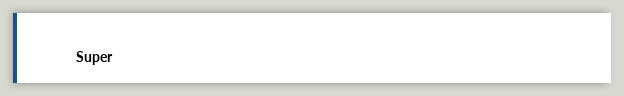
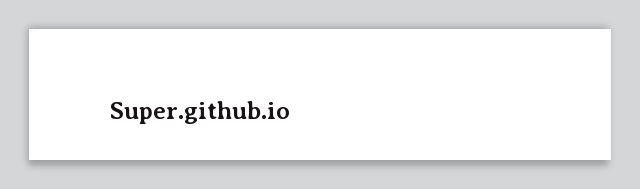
[76,51,113,65] Super -> [110,101,290,124] Super.github.io

